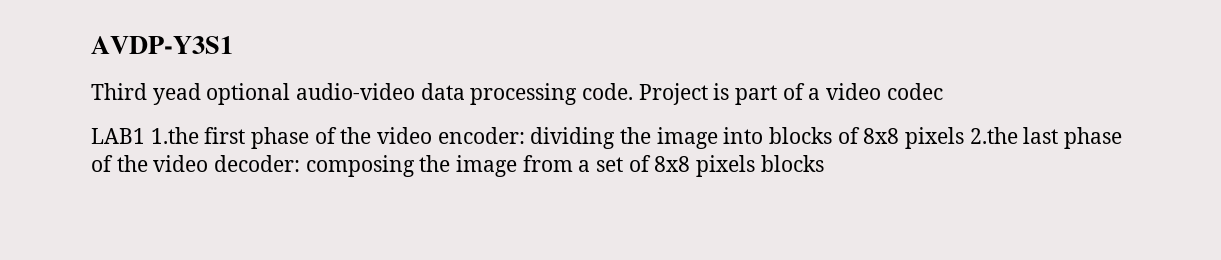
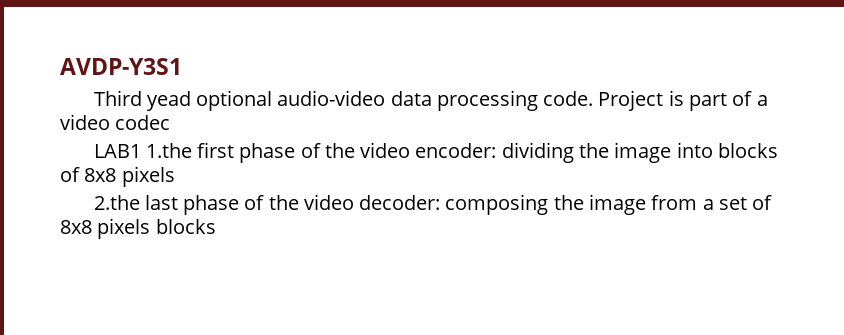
(965, 138) none -> (175, 176) //

